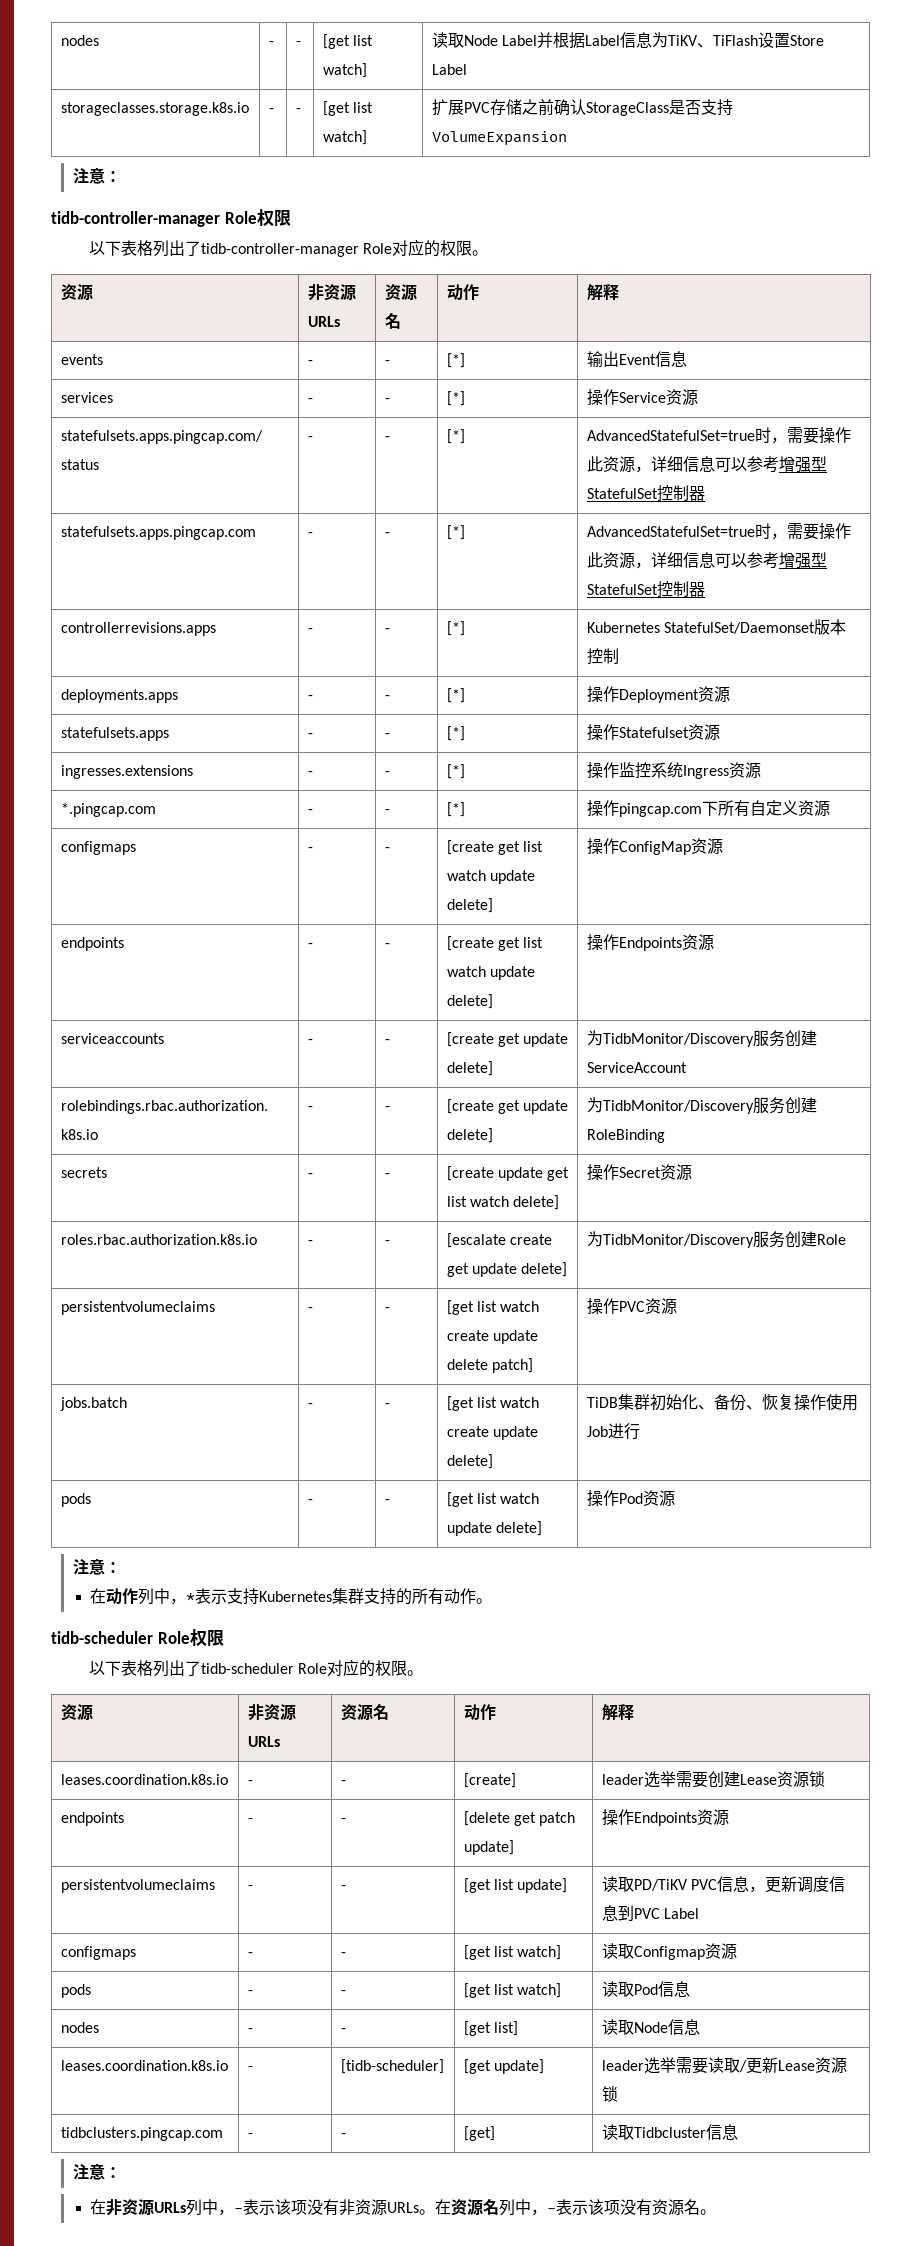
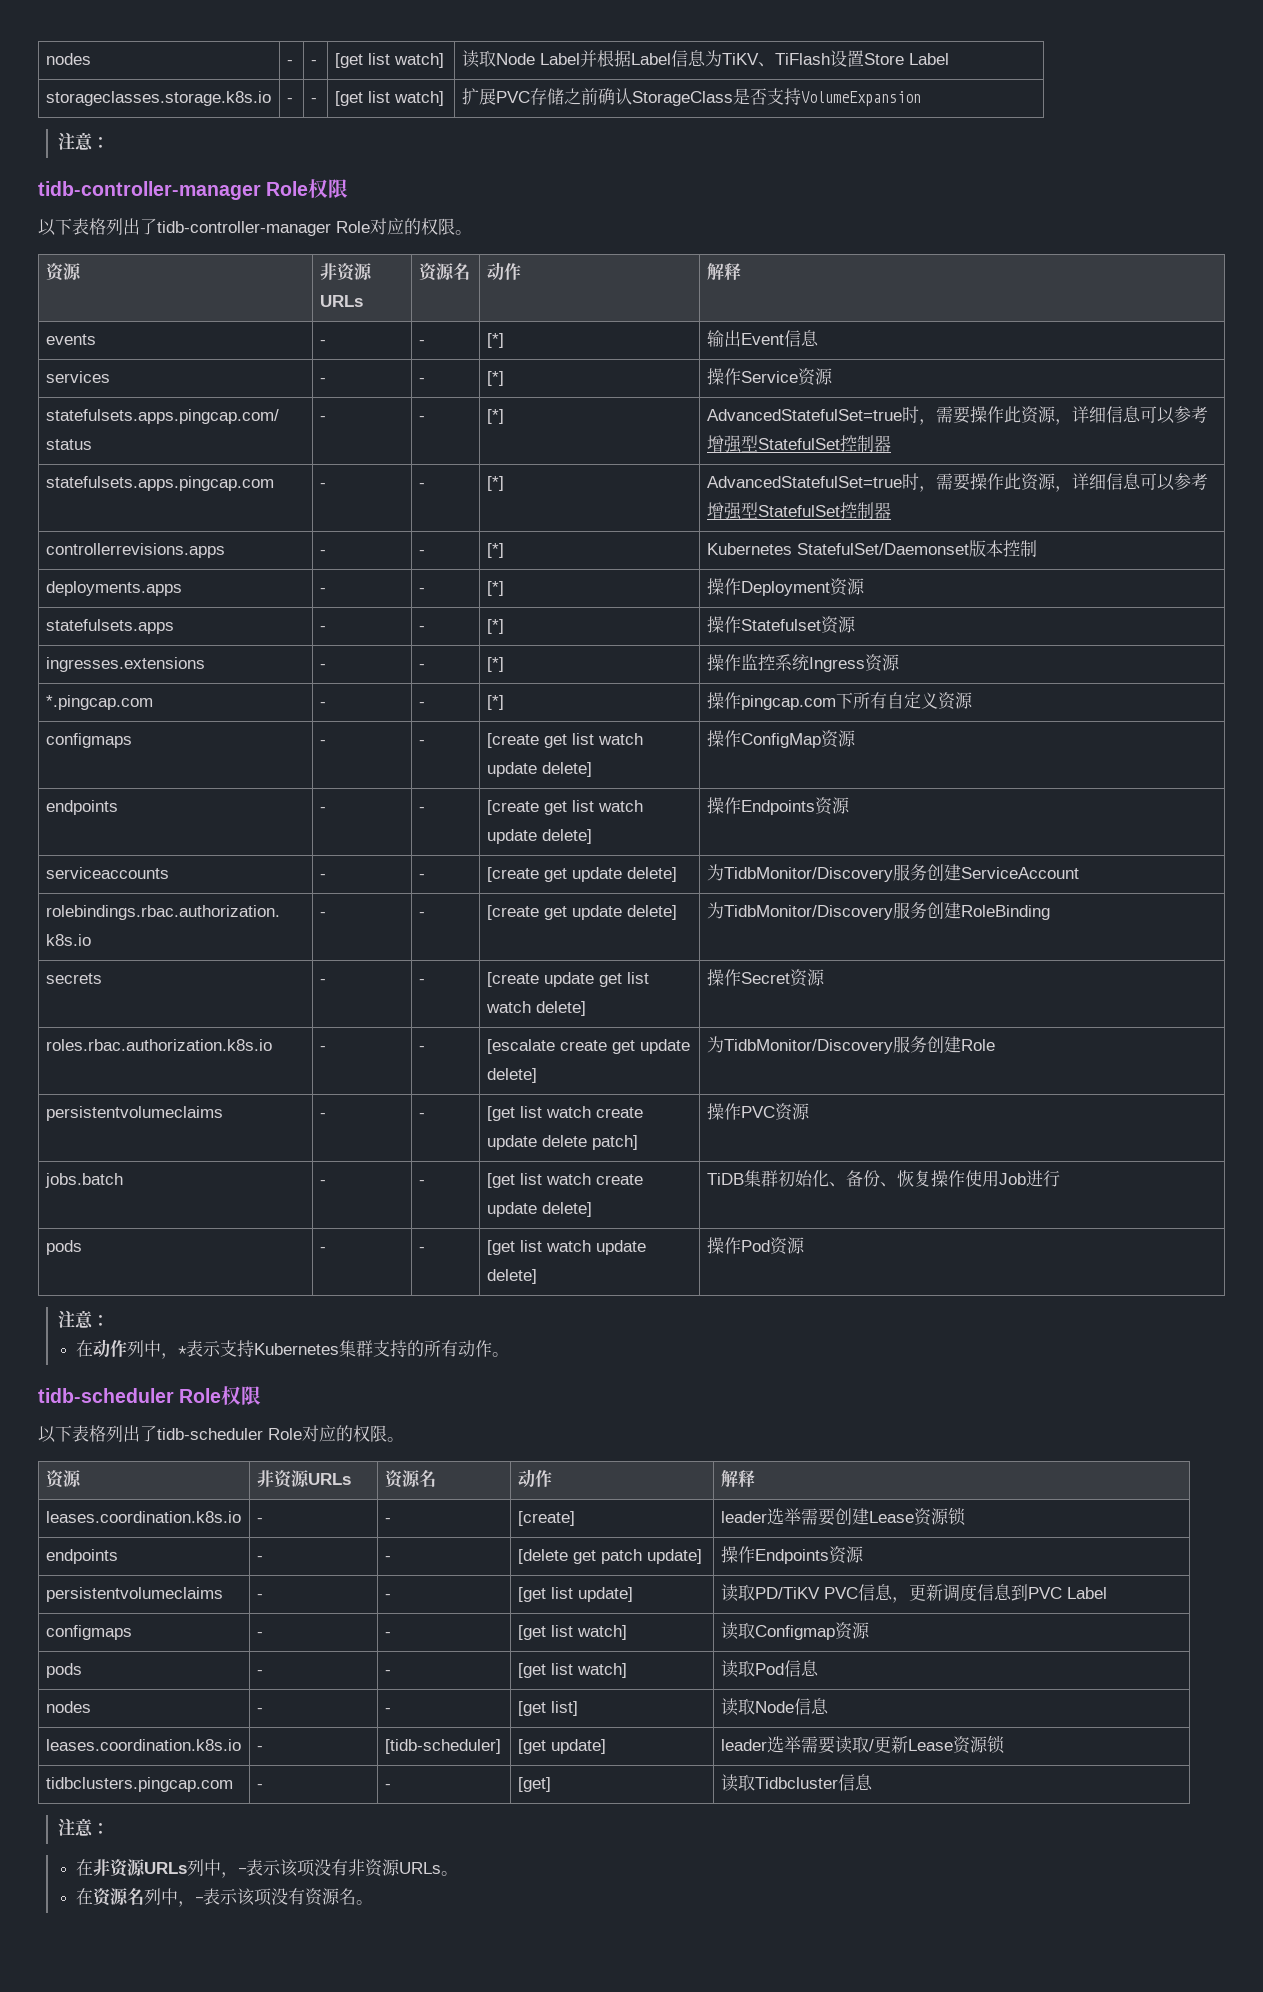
(436, 2212) none -> (459, 1873) //

